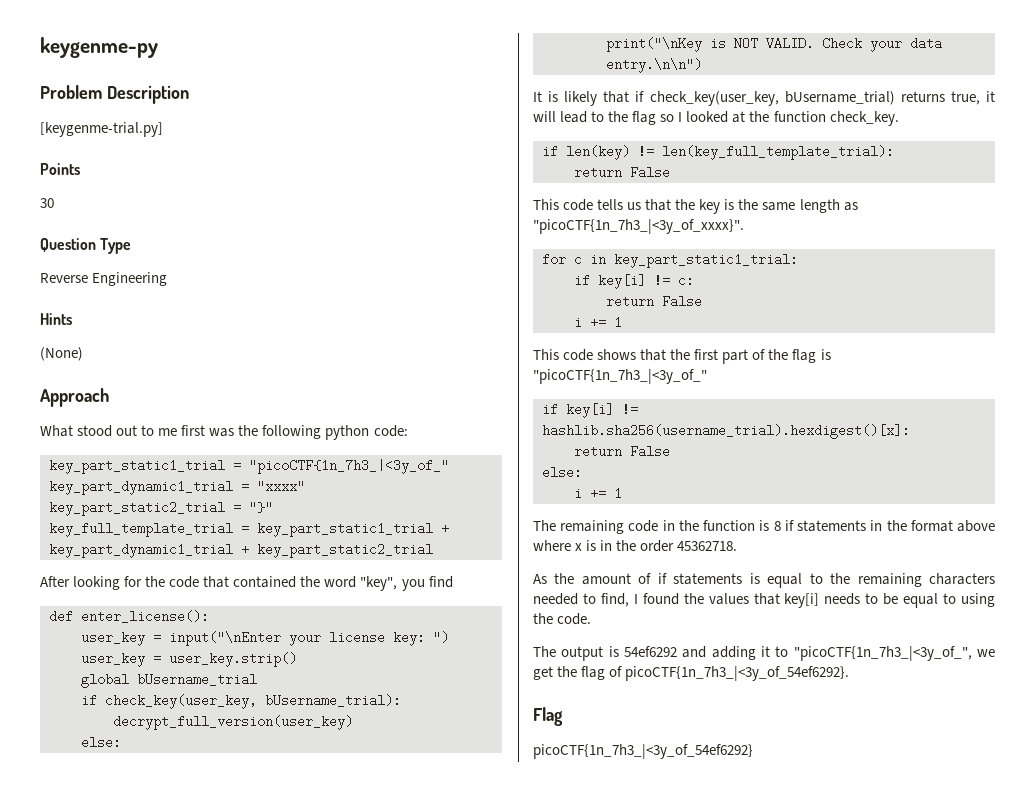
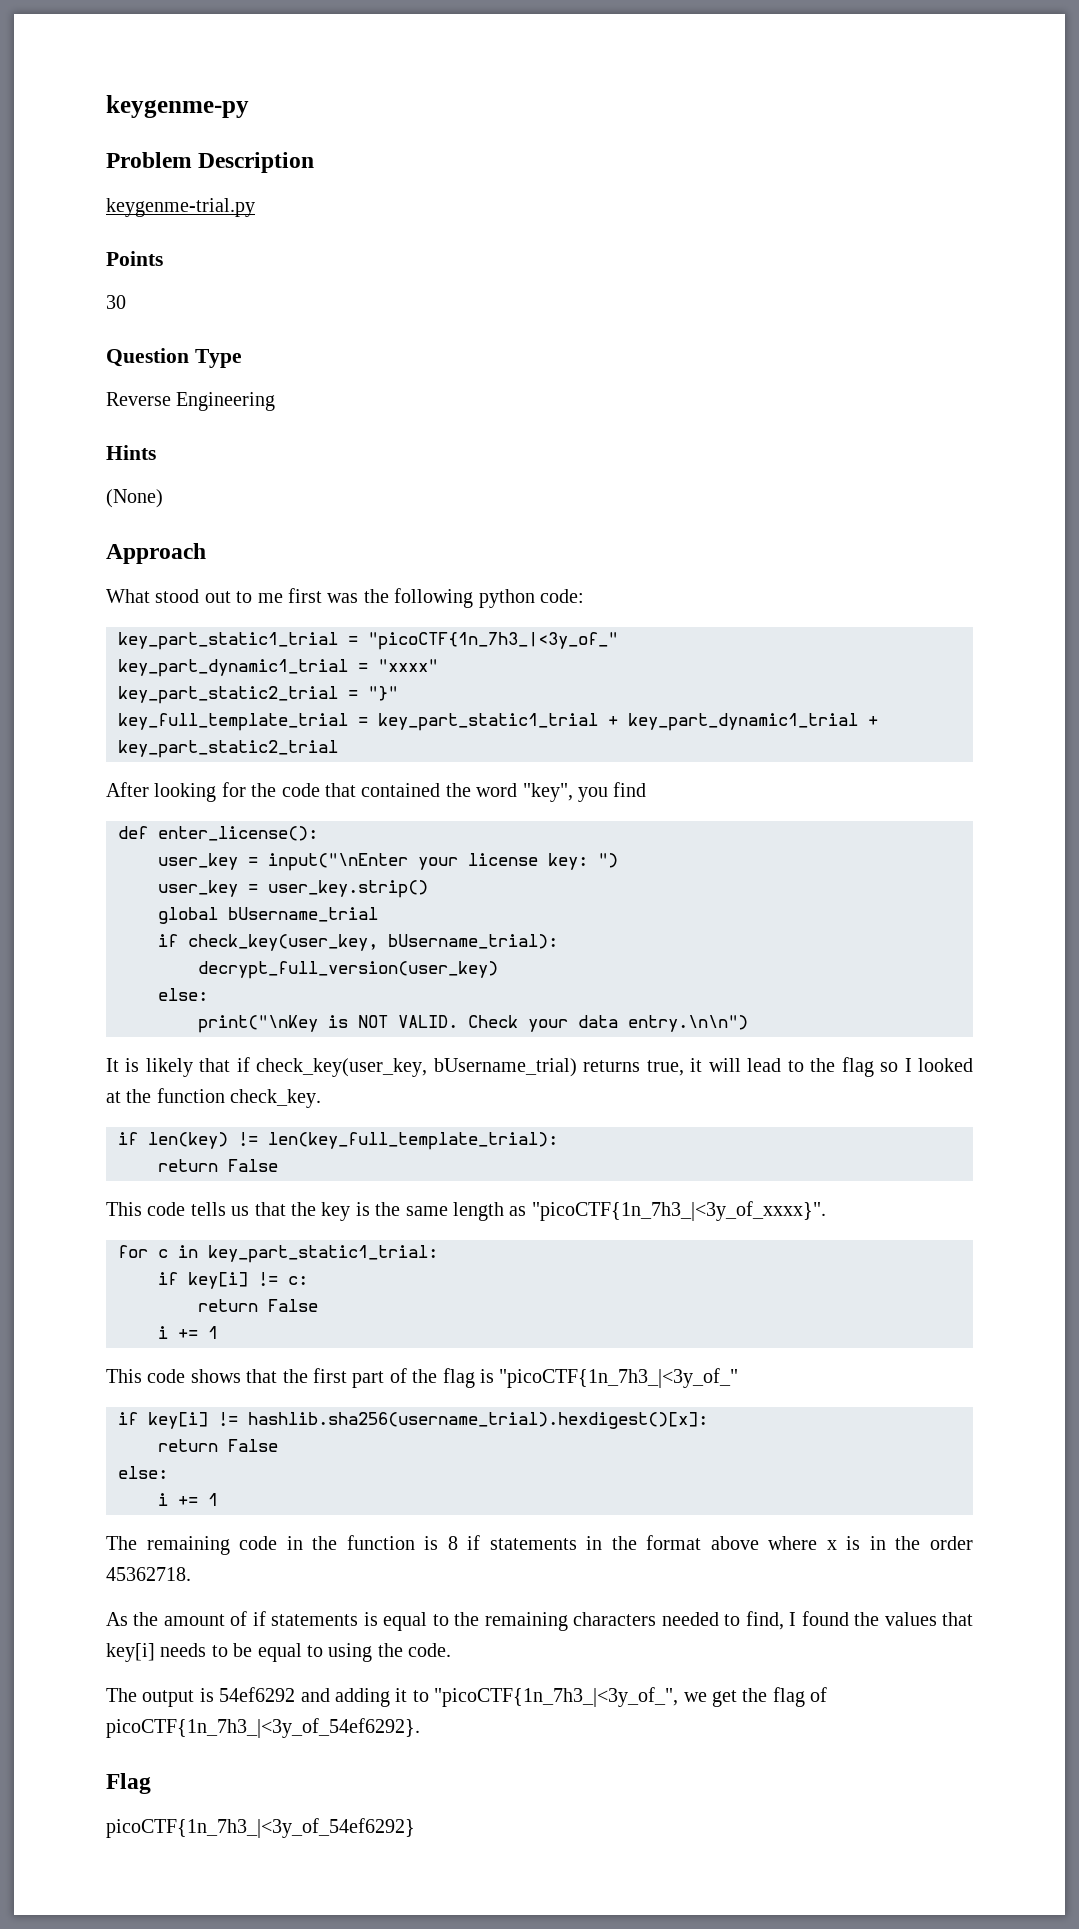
[40,122,163,137] [keygenme-trial.py] -> [106,198,255,217] keygenme-trial.py

